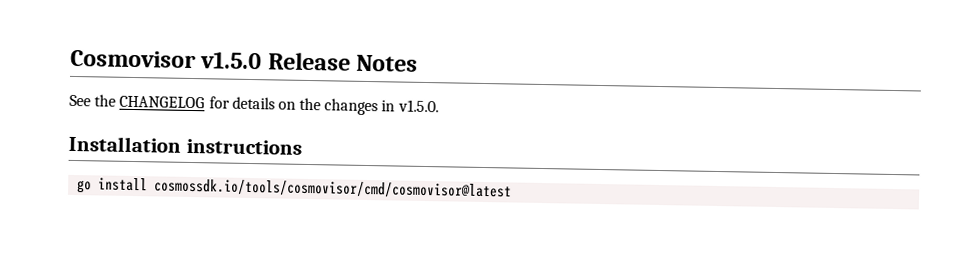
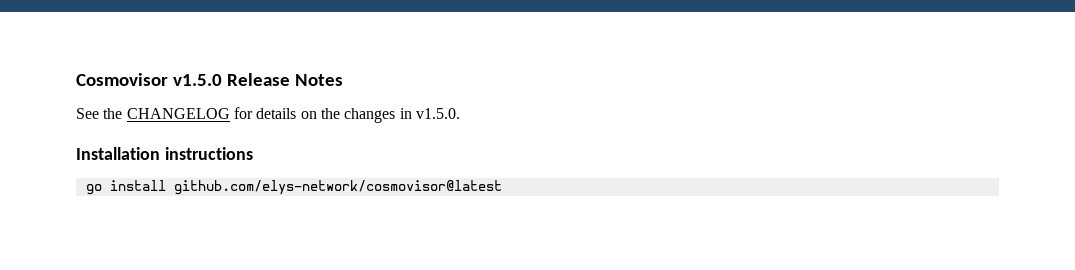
[154,178,513,200] cosmossdk.io/tools/cosmovisor/cmd/cosmovisor@latest -> [173,180,502,195] github.com/elys-network/cosmovisor@latest

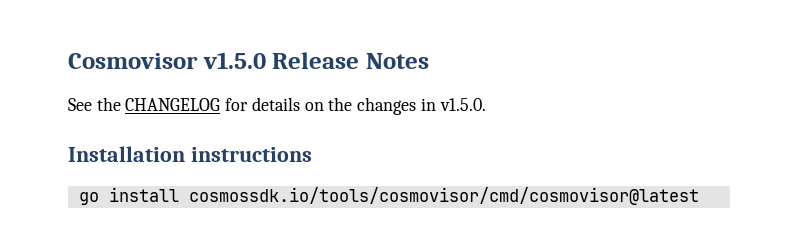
[173,180,502,195] github.com/elys-network/cosmovisor@latest -> [188,187,699,205] cosmossdk.io/tools/cosmovisor/cmd/cosmovisor@latest

